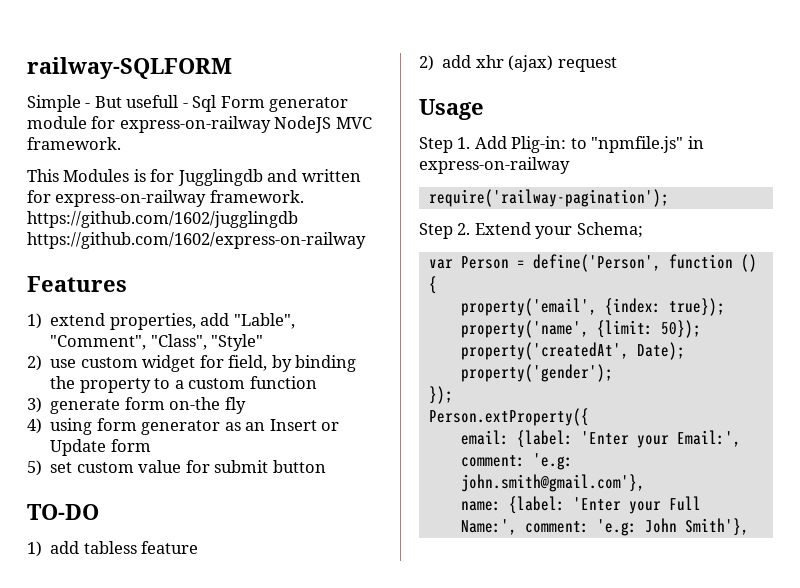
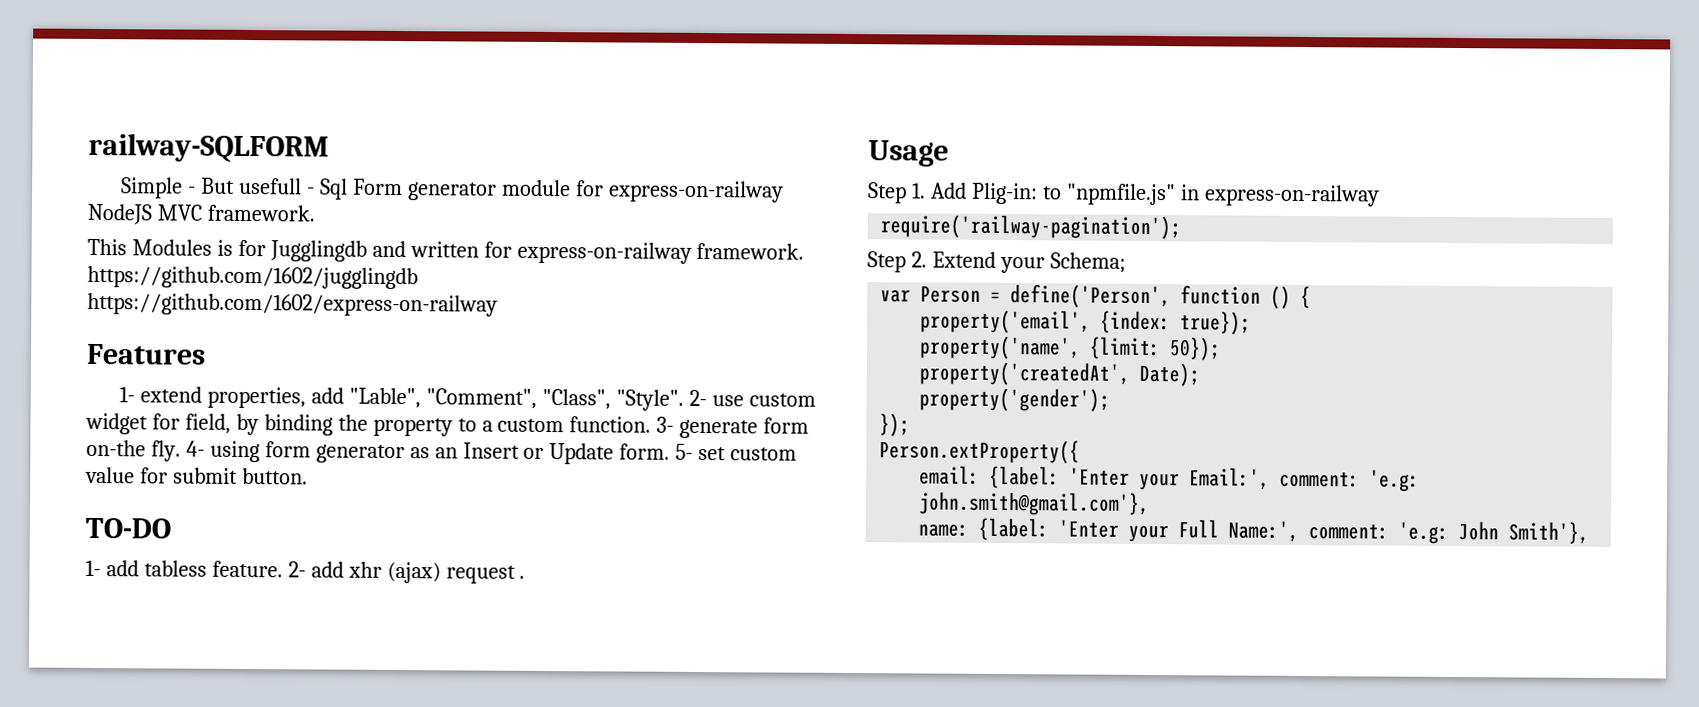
[27,313,42,329] 1) -> [119,386,136,403] 1-
[211,334,264,351] [27,355,42,371] "Style" // 2) -> [615,389,707,411] "Style". 2-
[249,376,317,389] [27,397,42,413] function // 3) -> [569,416,675,433] function. 3-
[224,397,246,414] [27,418,42,434] fly // 4) -> [150,440,205,462] fly. 4-
[110,439,151,452] [27,460,42,476] form // 5) -> [619,443,694,460] form. 5-
[272,460,326,473] button -> [241,467,308,485] button.
[27,541,42,557] 1) -> [85,559,101,577] 1-
[141,541,199,554] [419,55,434,71] feature // 2) -> [211,560,306,578] feature. 2-
(617, 64) none -> [519,575,526,579] .

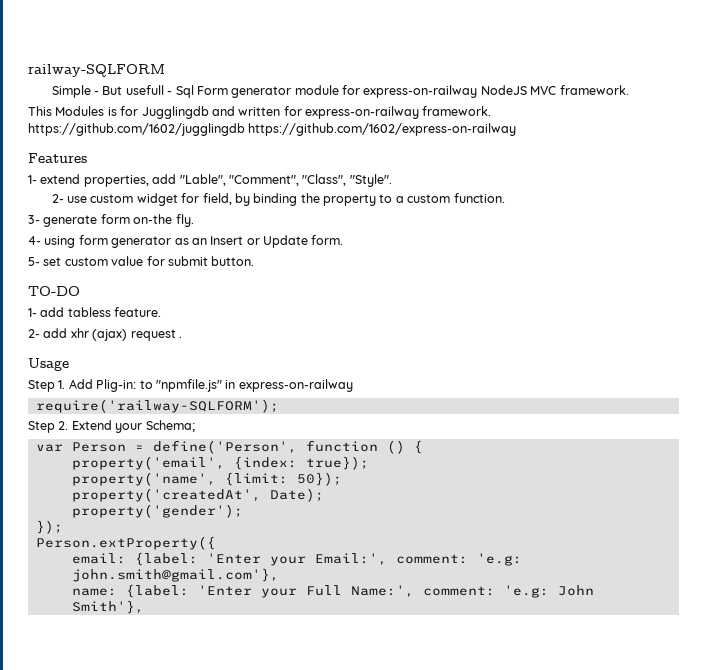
(684, 400) none -> (392, 180) //
(652, 424) none -> (505, 198) //
(181, 451) none -> (194, 220) //
(671, 451) none -> (344, 240) //
(283, 569) none -> (162, 312) //
[880,214,1182,240] require('railway-pagination'); -> [35,399,279,413] require('railway-SQLFORM');

